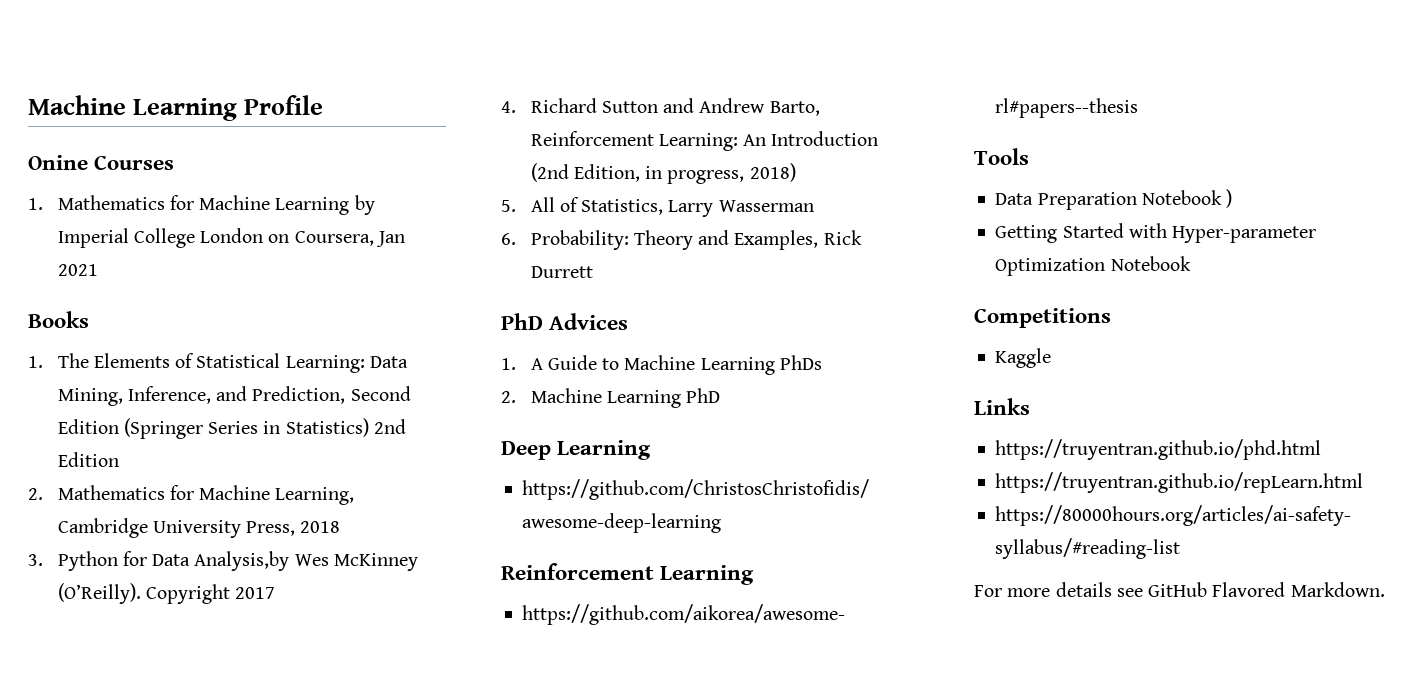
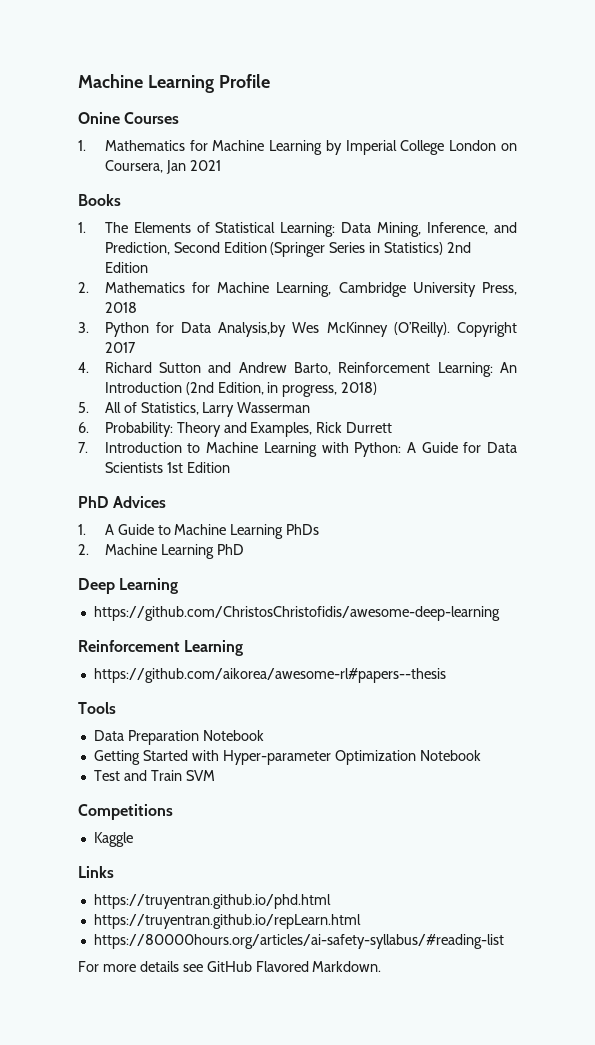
(593, 272) none -> [78,442,517,457] [104,462,230,473] // 7. Introduction to Machine Learning with Python: A Guide for Data Scientists 1st Edition
[1226,189,1233,208] ) -> (264, 735) none
(1191, 263) none -> [93,770,215,781] // Test and Train SVM

